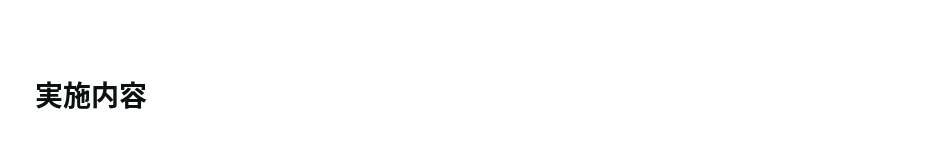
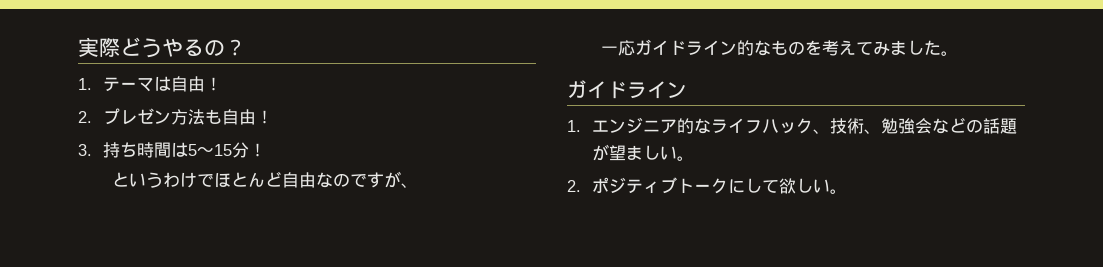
[63,81,147,109] 施内容 -> [99,37,246,58] [78,76,223,92] [78,108,274,125] [78,142,267,158] [111,171,418,188] [600,39,958,56] [567,80,687,99] [567,117,1018,134] [592,144,695,161] [567,177,848,194] 際どうやるの？ // 1.テーマは自由！ // 2.プレゼン方法も自由！ // 3.持ち時間は5〜15分！ // というわけでほとんど自由なのですが、 // 一応ガイドライン的なものを考えてみました。 // ガイドライン // 1.エンジニア的なライフハック、技術、勉強会などの話題が望ましい。 // 2.ポジティブトークにして欲しい。

